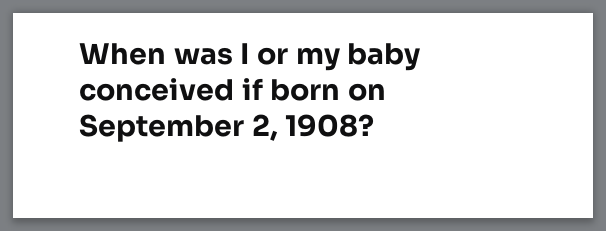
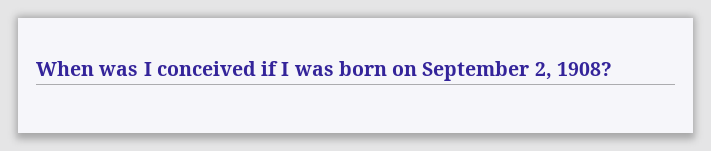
[257,43,421,71] [79,78,263,101] or my baby conceived if -> [156,61,334,76] conceived if I was

